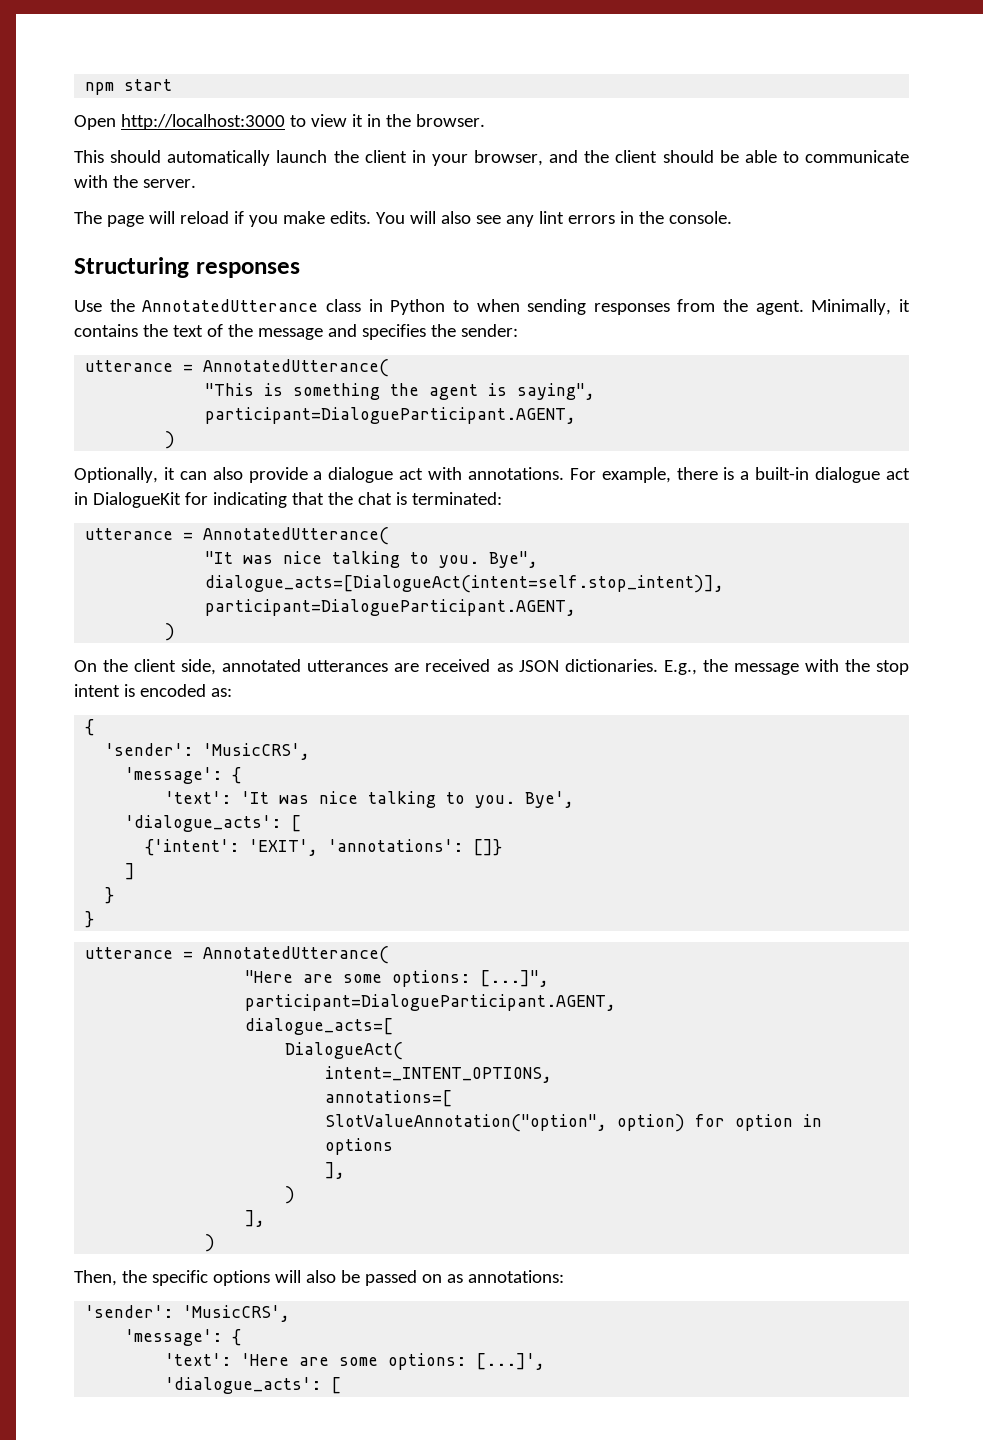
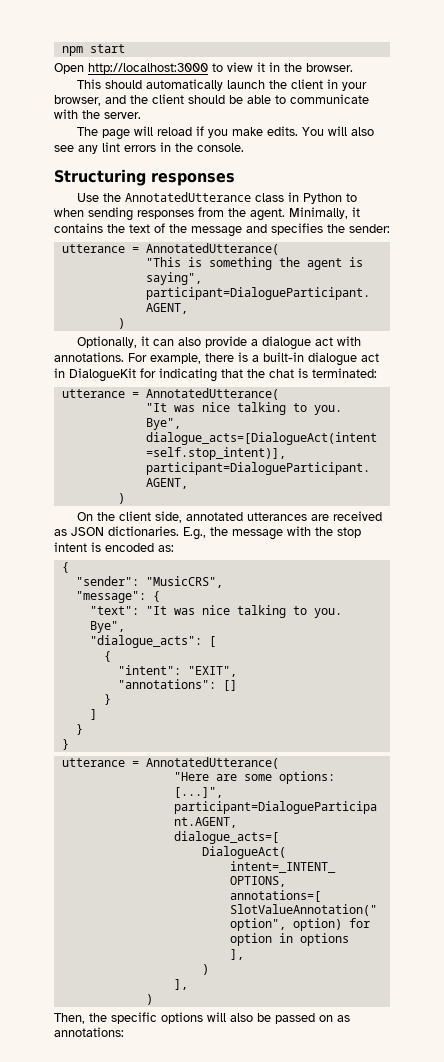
[105,743,311,760] [125,767,242,784] [165,791,575,808] [125,815,282,832] 'sender': 'MusicCRS', // 'message': { // 'text': 'It was nice talking to you. Bye', // 'dialogue_acts': -> [75,576,223,588] [75,591,160,603] [89,605,342,618] [89,621,125,633] [89,635,202,648] "sender": "MusicCRS", // "message": { // "text": "It was nice talking to you. Bye", // "dialogue_acts":
[145,839,503,856] {'intent': 'EXIT', 'annotations': []} -> [103,651,111,662] [117,665,237,677] [117,679,237,691] [103,694,111,705] { // "intent": "EXIT", // "annotations": [] // }
[85,1305,291,1322] [125,1329,242,1346] [165,1353,546,1370] [165,1377,342,1394] // 'sender': 'MusicCRS', // 'message': { // 'text': 'Here are some options: [...]', // 'dialogue_acts': [ -> (124, 1032) none

